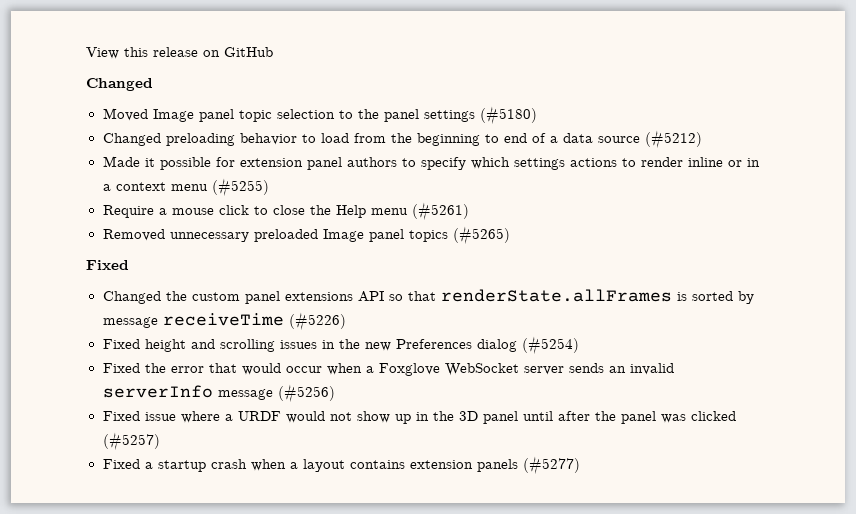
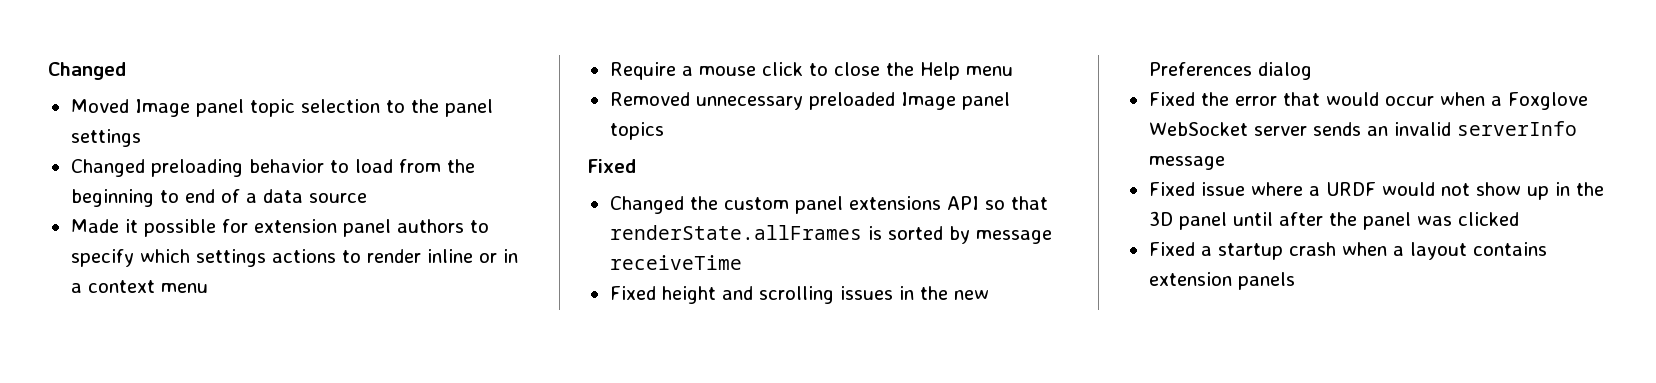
[86,47,273,59] View this release on GitHub // -> (48, 71) none
[479,106,537,125] (#5180) -> (141, 138) none
[644,130,702,149] (#5212) -> (367, 198) none
[211,178,269,197] (#5255) -> (208, 288) none
[411,202,469,221] (#5261) -> (1013, 71) none
[452,226,510,245] (#5265) -> (664, 131) none
[288,312,346,331] (#5226) -> (742, 262) none
[521,336,579,355] (#5254) -> (1312, 71) none
[277,384,335,403] (#5256) -> (1225, 163) none
[102,432,160,451] (#5257) -> (1519, 219) none
[522,456,580,475] (#5277) -> (1295, 281) none

